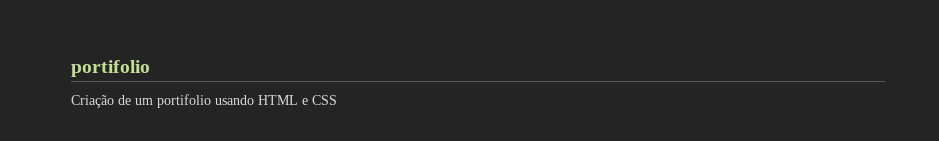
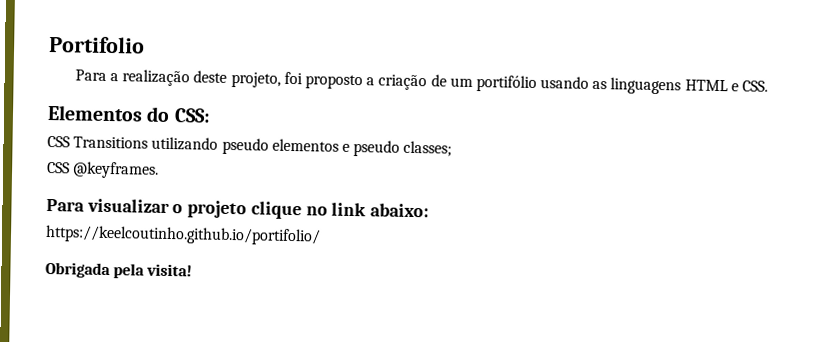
[71,60,150,77] [71,94,337,108] portifolio // Criação de um portifolio usando HTML e CSS -> [49,36,145,54] [74,69,769,95] [47,104,211,123] [47,135,453,157] [47,161,160,179] [46,198,430,220] [45,224,321,246] [45,261,193,279] Portifolio // Para a realização deste projeto, foi proposto a criação de um portifólio usando as linguagens HTML e CSS. // Elementos do CSS: // CSS Transitions utilizando pseudo elementos e pseudo classes; // CSS @keyframes. // Para visualizar o projeto clique no link abaixo: // https://keelcoutinho.github.io/portifolio/ // Obrigada pela visita!

